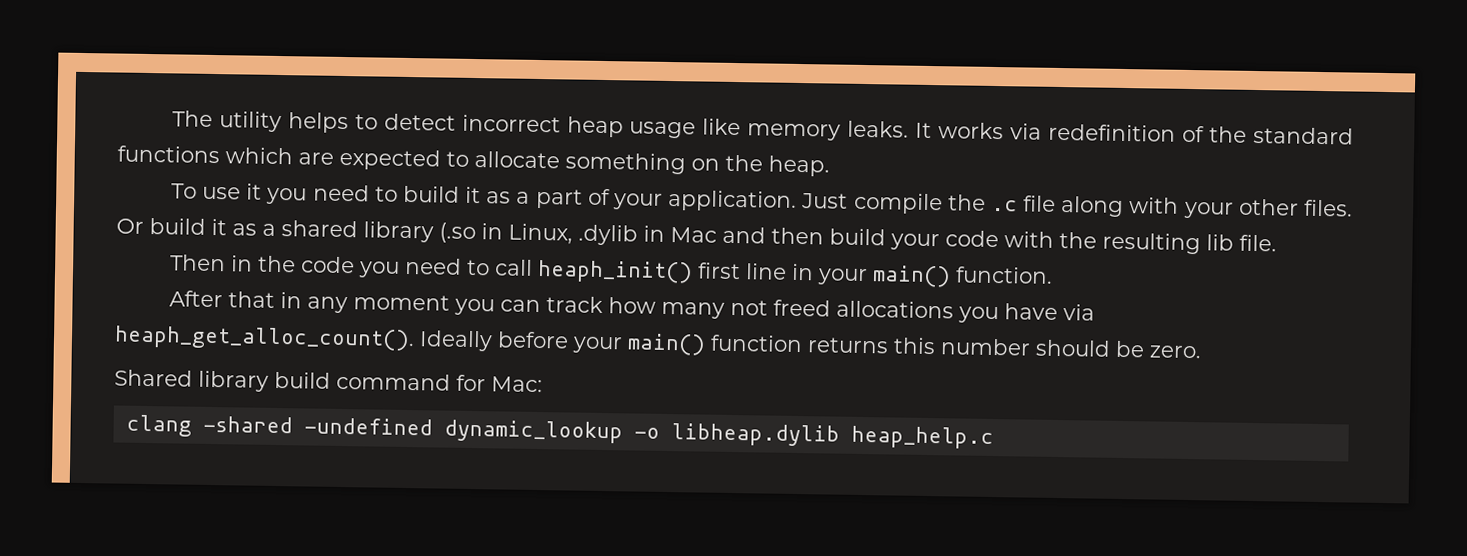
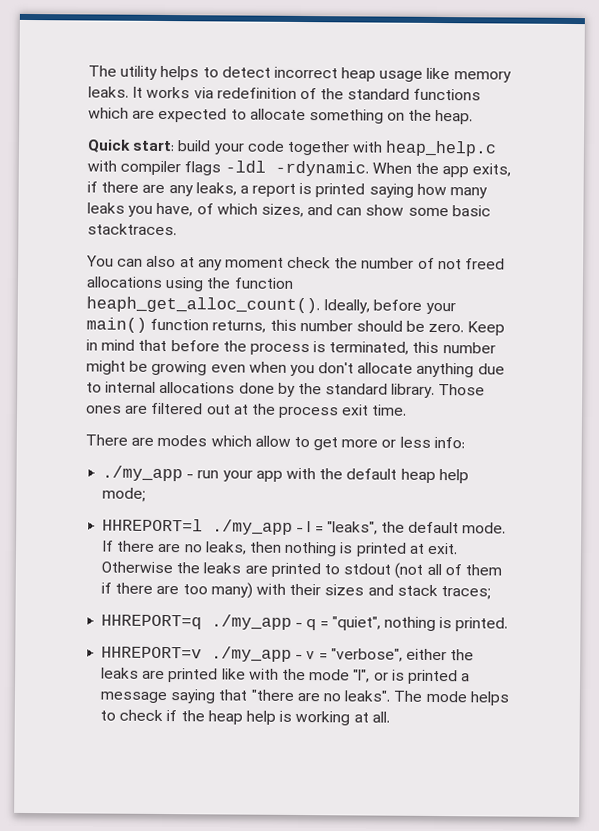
[170,183,1353,219] [116,218,1277,255] [169,254,1053,288] [168,290,1095,324] [114,325,493,352] To use it you need to build it as a part of your application. Just compile the .c file along with your other files. Or build it as a shared library (.so in Linux, .dylib in Mac and then build your code with the resulting lib file. // Then in the code you need to call heaph_init() first line in your main() function. // After that in any moment you can track how many not freed allocations you have via heaph_get_alloc_count(). Ideally -> [87,139,498,157] [87,160,512,178] [87,181,489,199] [87,202,491,218] [87,223,177,236] [86,255,506,271] [86,276,294,292] [86,296,371,314] Quick start: build your code together with heap_help.c with compiler flags -ldl -rdynamic. When the app exits, if there are any leaks, a report is printed saying how many leaks you have, of which sizes, and can show some basic stacktraces. // You can also at any moment check the number of not freed allocations using the function heaph_get_alloc_count(). Ideally,
[807,337,889,354] returns -> [212,320,267,333] returns,
[114,369,543,393] [125,414,994,450] // Shared library build command for Mac: // clang -shared -undefined dynamic_lookup -o libheap.dylib heap_help.c -> [467,321,506,336] [86,339,496,356] [86,360,505,378] [86,381,486,398] [86,402,408,419] [85,434,465,451] [102,465,469,484] [102,487,147,502] [102,518,507,535] [101,540,458,557] [101,561,502,579] [101,582,491,600] [101,614,509,632] [101,646,475,662] [101,667,471,685] [100,689,509,706] [100,709,390,726] Keep in mind that before the process is terminated, this number might be growing even when you don't allocate anything due to internal allocations done by the standard library. Those ones are filtered out at the process exit time. // There are modes which allow to get more or less info: // ./my_app - run your app with the default heap help mode; // HHREPORT=l ./my_app - l = "leaks", the default mode. If there are no leaks, then nothing is printed at exit. Otherwise the leaks are printed to stdout (not all of them if there are too many) with their sizes and stack traces; // HHREPORT=q ./my_app - q = "quiet", nothing is printed. // HHREPORT=v ./my_app - v = "verbose", either the leaks are printed like with the mode "l", or is printed a message saying that "there are no leaks". The mode helps to check if the heap help is working at all.

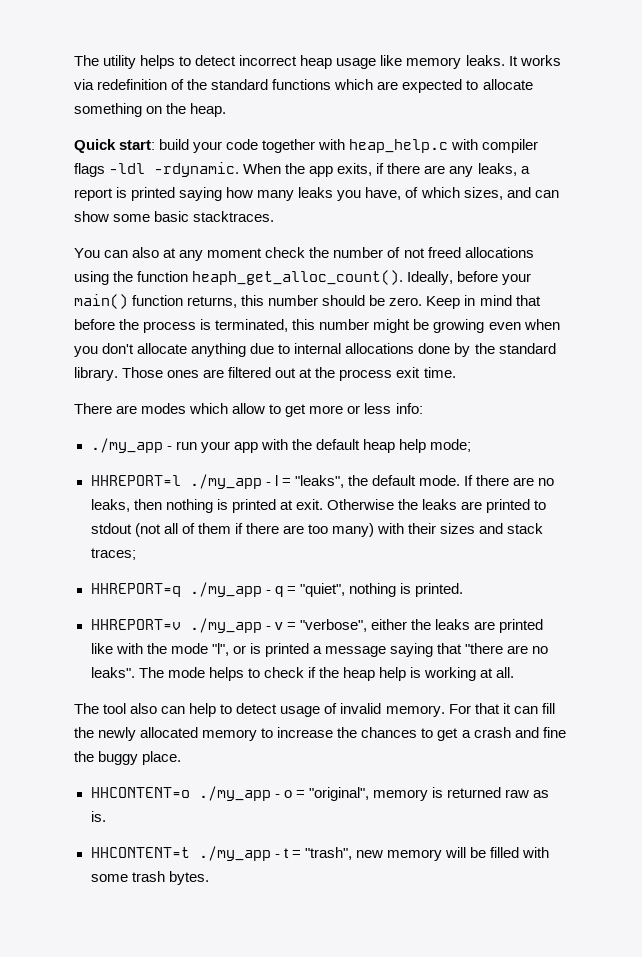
(390, 717) none -> [74,703,555,717] [74,727,566,741] [74,751,182,765] [90,786,549,801] [90,811,106,822] [90,846,550,861] [90,871,209,885] // The tool also can help to detect usage of invalid memory. For that it can fill the newly allocated memory to increase the chances to get a crash and fine the buggy place. // HHCONTENT=o ./my_app - o = "original", memory is returned raw as is. // HHCONTENT=t ./my_app - t = "trash", new memory will be filled with some trash bytes.

